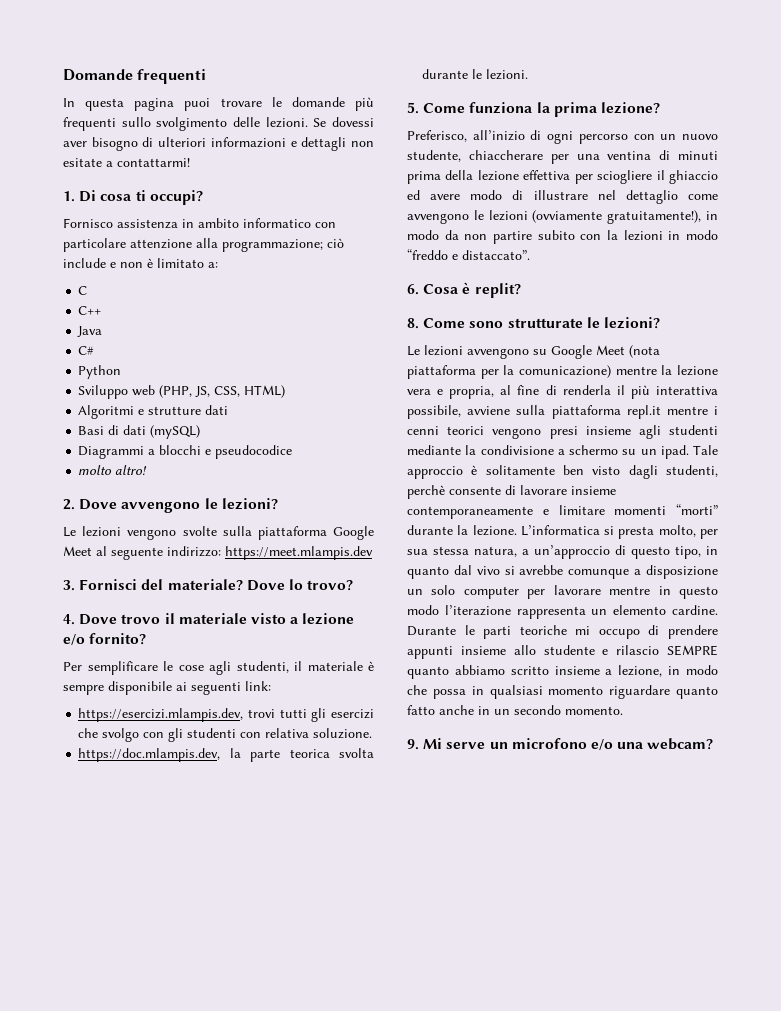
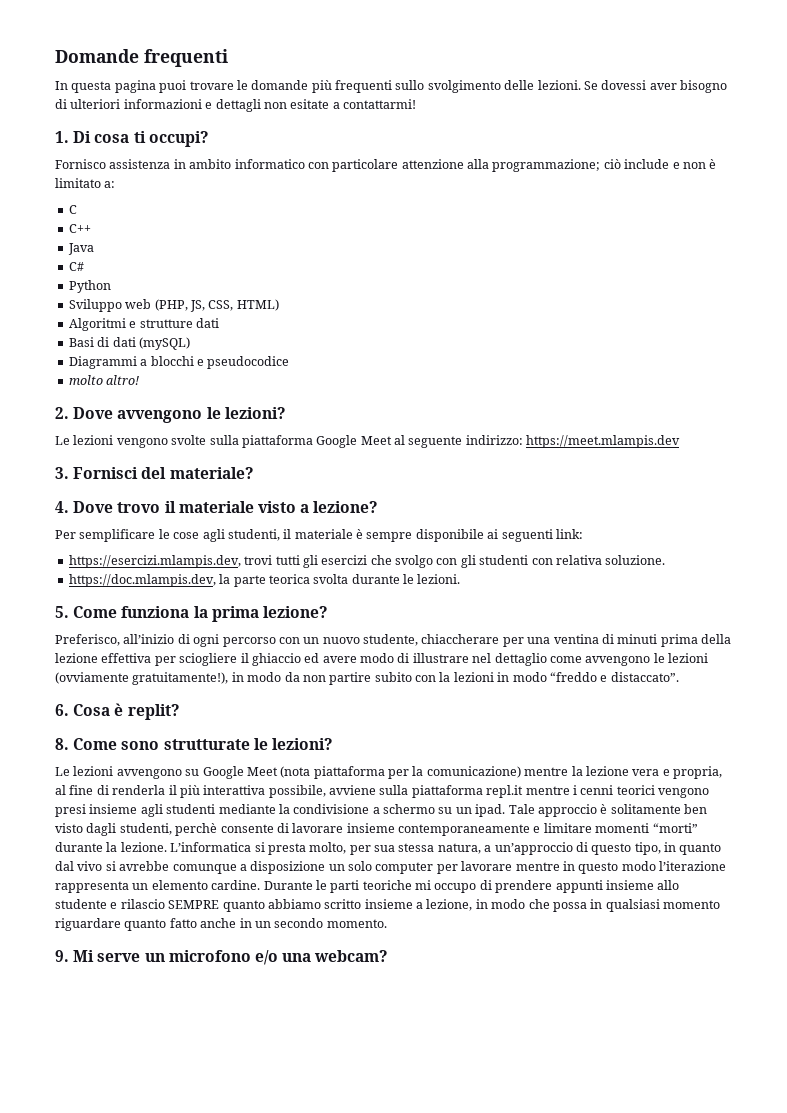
[246,579,354,591] Dove lo trovo? -> (254, 473) none
[302,613,355,625] [63,633,147,645] lezione e/o fornito? -> [313,501,379,513] lezione?

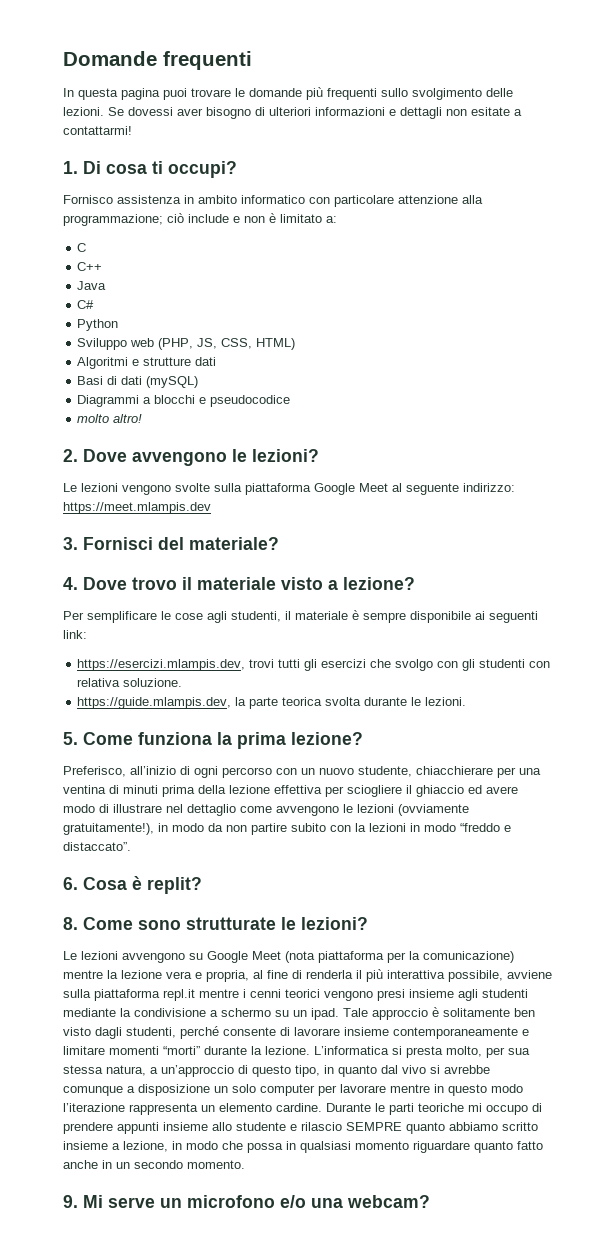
[68,574,216,587] https://doc.mlampis.dev, -> [77,697,232,709] https://guide.mlampis.dev,
[421,634,500,644] chiaccherare -> [416,766,493,775] chiacchierare
[175,823,218,836] perchè -> [180,1026,219,1039] perché

